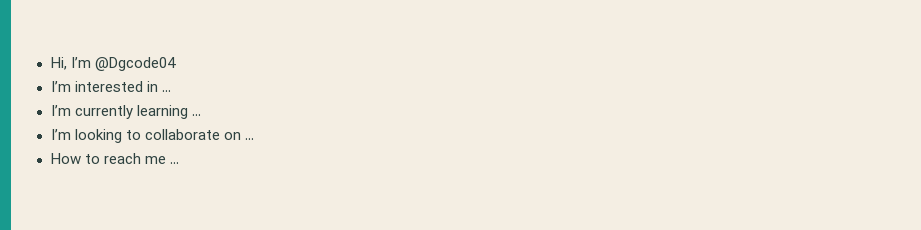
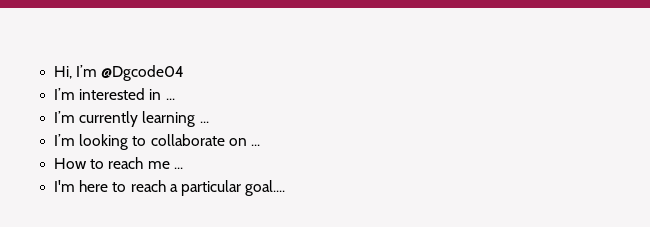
(179, 163) none -> [54,180,286,196] // I'm here to reach a particular goal....

